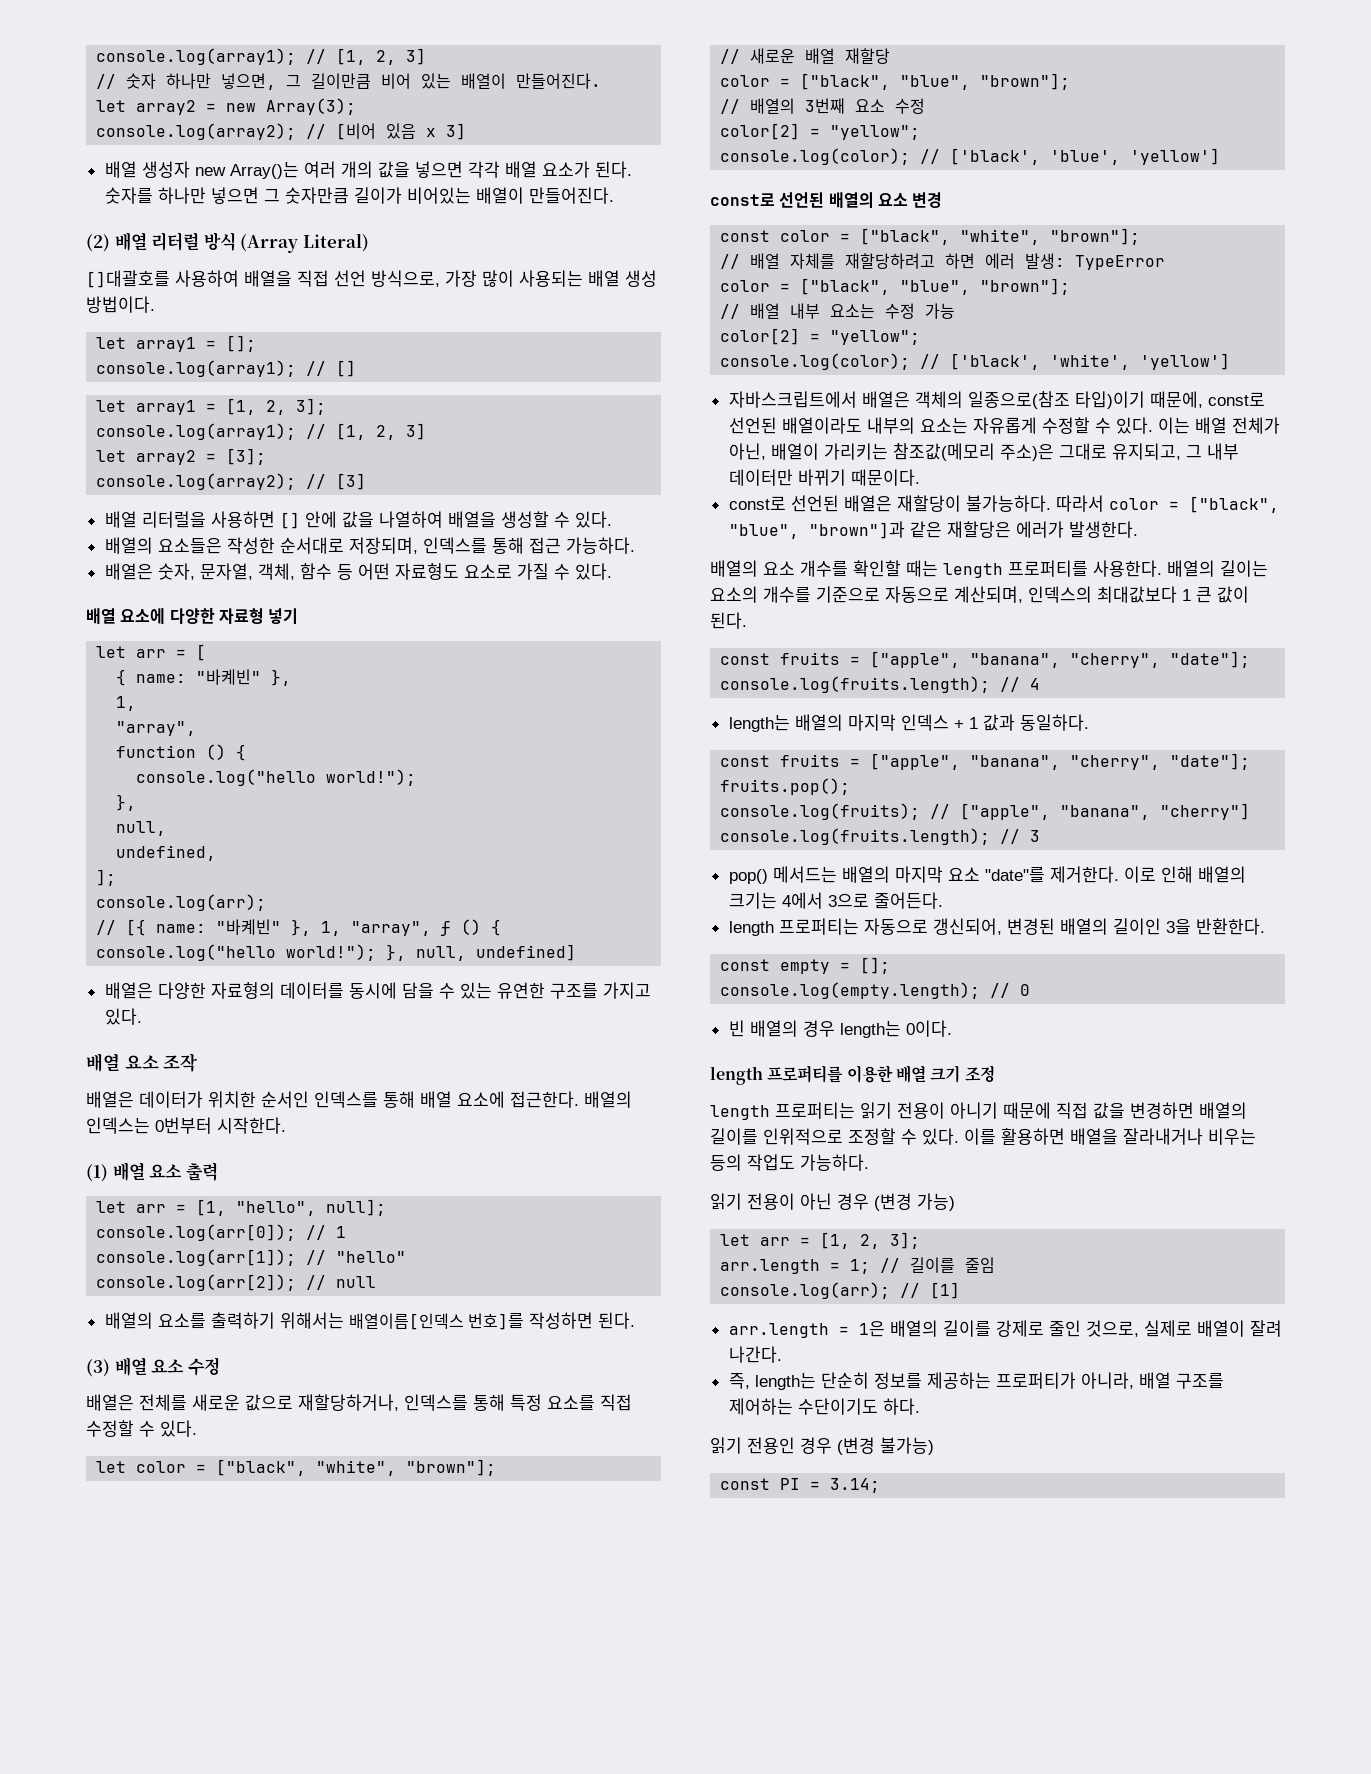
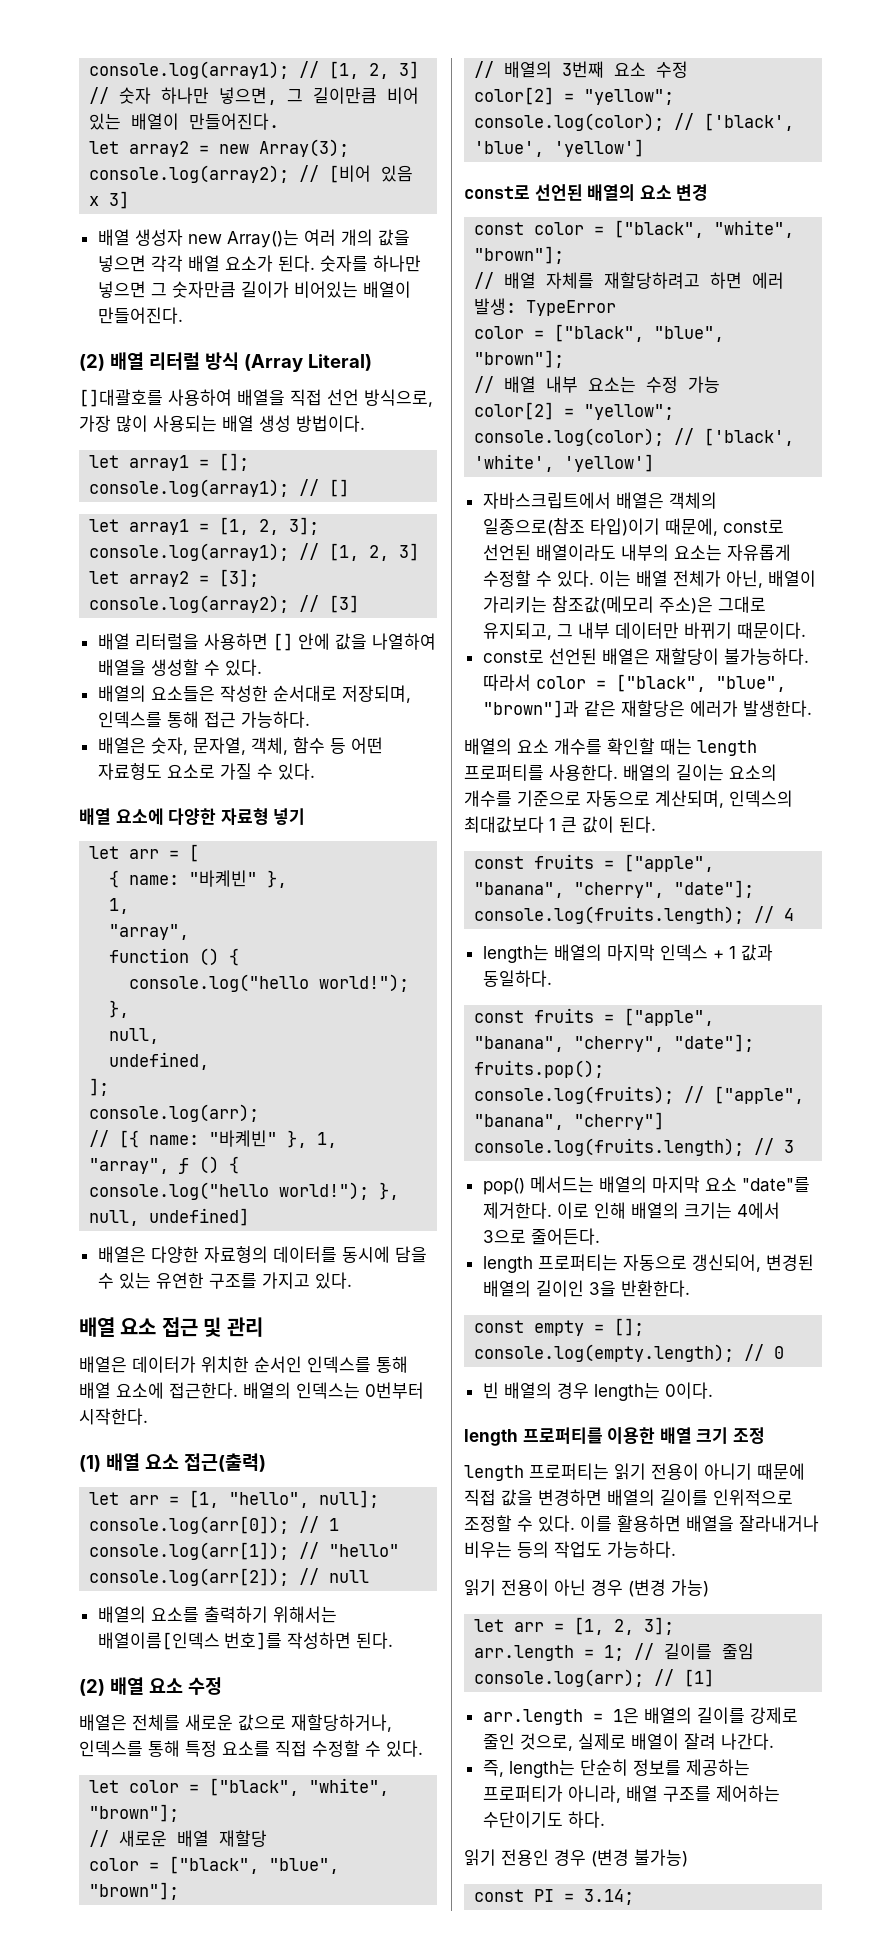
[163,1053,198,1072] 조작 -> [161,1317,263,1337] 접근 및 관리
[185,1162,218,1181] 출력 -> [183,1453,266,1472] 접근(출력)
[86,1359,110,1377] (3) -> [79,1679,105,1696] (2)

